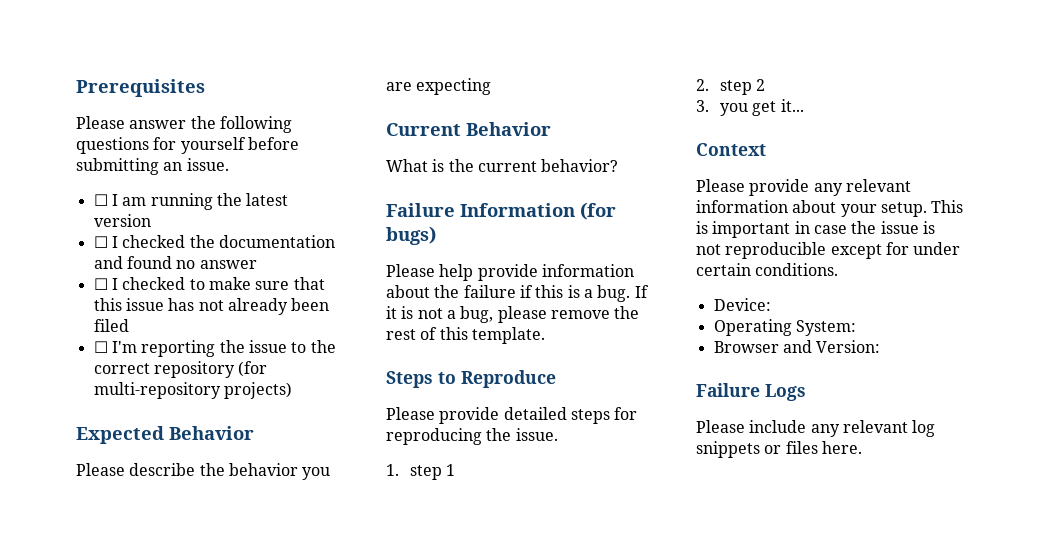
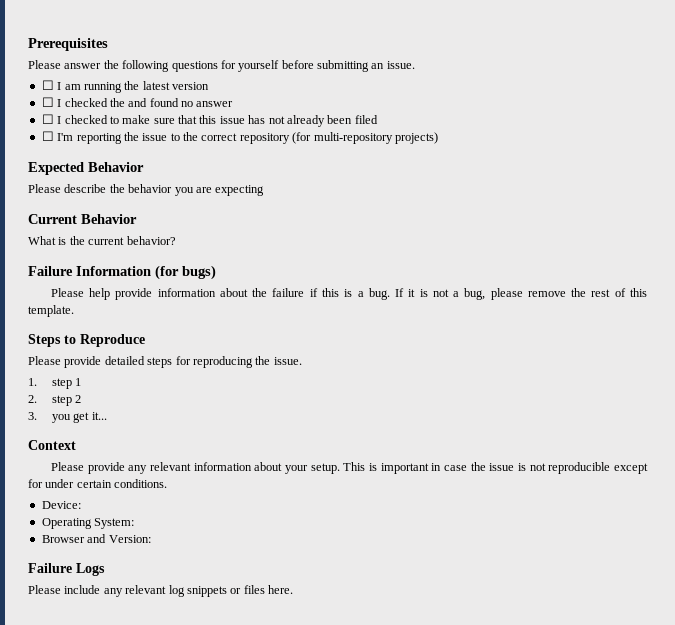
[218,235,335,248] documentation -> (125, 102) none

